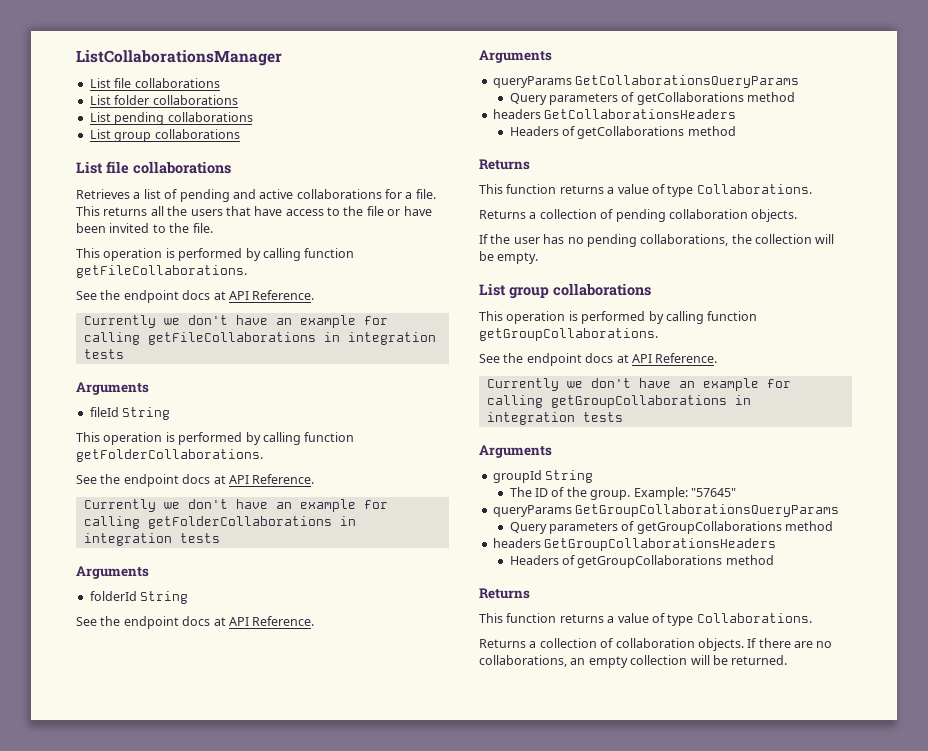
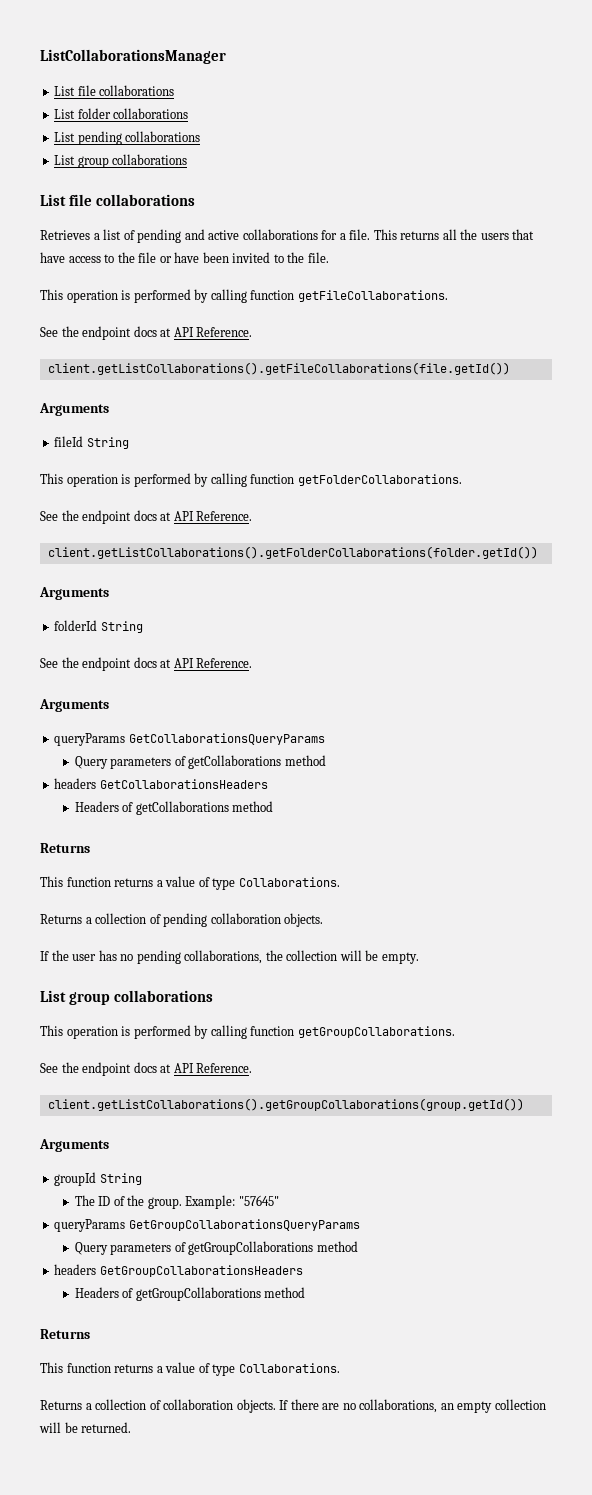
[83,315,388,328] [83,332,436,345] [83,349,124,359] Currently we don't have an example for calling getFileCollaborations in integration tests -> [47,362,510,375] client.getListCollaborations().getFileCollaborations(file.getId())
[83,499,388,512] [83,516,356,529] [83,533,220,546] Currently we don't have an example for calling getFolderCollaborations in integration tests -> [47,546,538,559] client.getListCollaborations().getFolderCollaborations(folder.getId())
[486,378,791,391] [486,395,751,408] [486,412,623,425] Currently we don't have an example for calling getGroupCollaborations in integration tests -> [47,1098,524,1111] client.getListCollaborations().getGroupCollaborations(group.getId())

